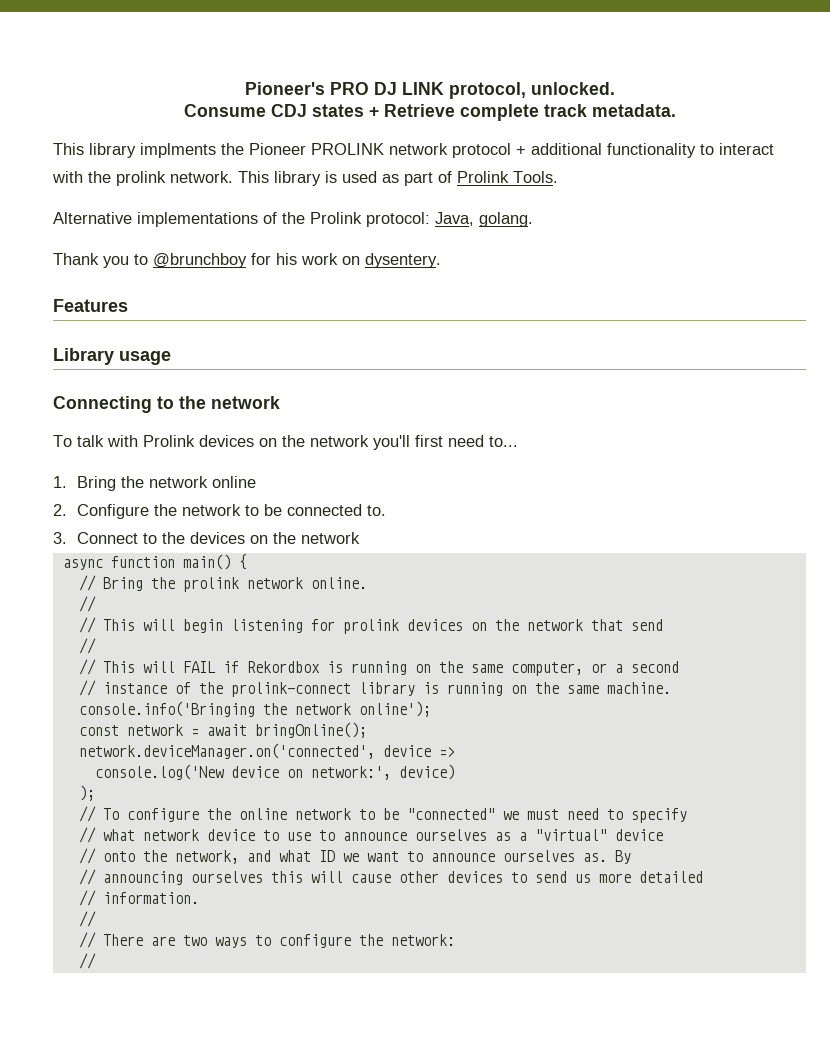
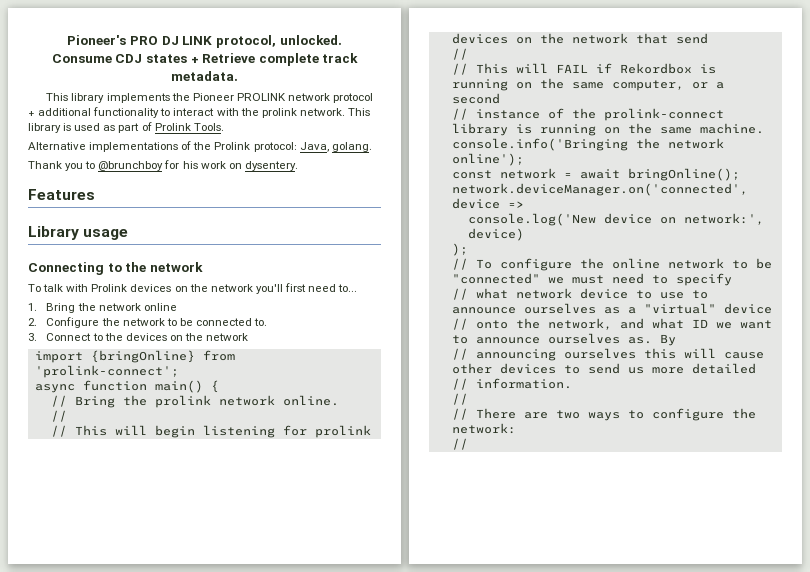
[140,143,216,158] implments -> [106,93,170,103] implements
(361, 538) none -> [34,350,235,363] [34,365,179,378] // import {bringOnline} from 'prolink-connect';

